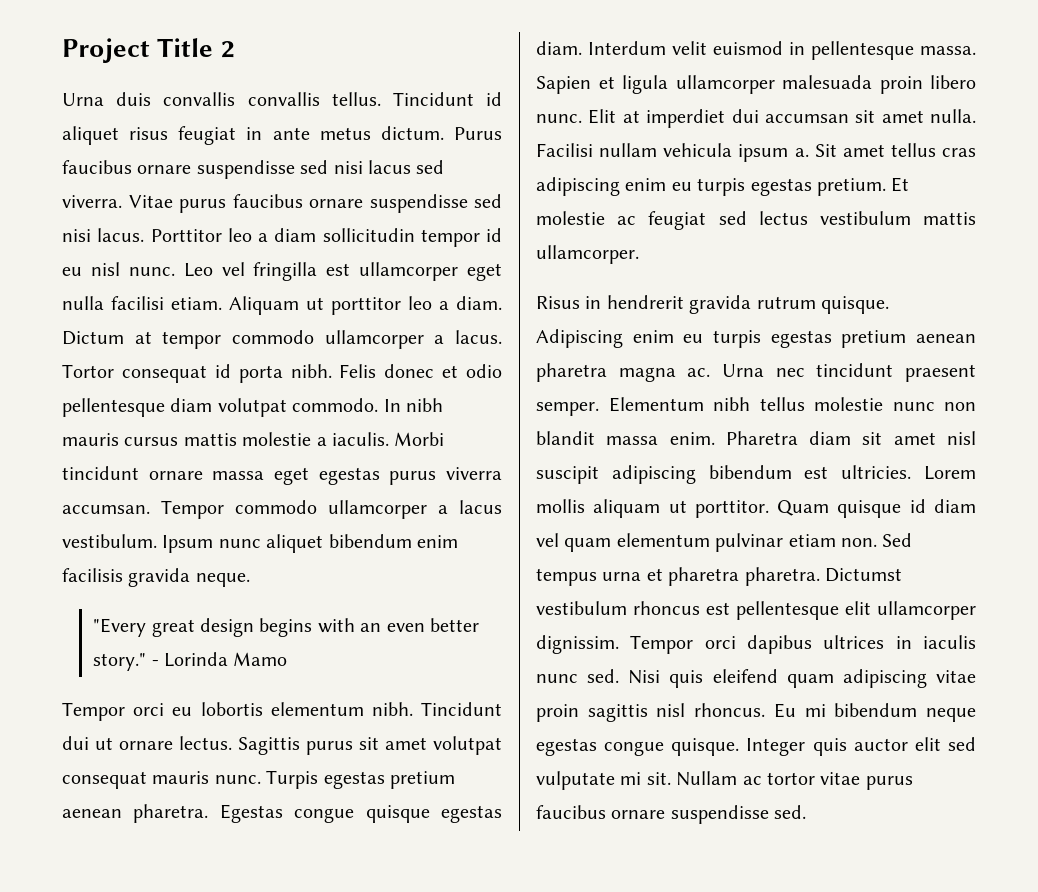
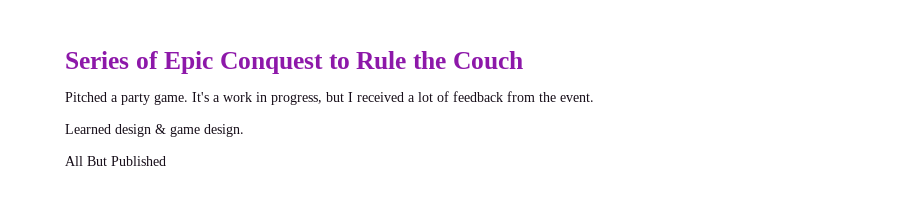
[62,38,235,63] [62,92,503,106] [62,126,503,145] [62,160,445,179] [62,194,502,213] [62,228,502,247] [62,262,502,281] [62,296,502,315] [62,330,502,349] [62,364,502,383] [62,398,443,417] [62,432,445,446] [62,466,503,485] [62,500,502,519] [62,534,458,553] [62,568,250,587] [93,618,479,637] [93,652,288,671] [62,702,502,721] [62,736,502,755] [62,770,455,789] [62,804,502,823] [536,41,976,60] [536,75,976,94] [536,109,976,128] [536,143,976,162] [536,177,910,196] [536,211,976,230] [536,245,639,264] [536,295,889,314] [536,329,976,348] [536,363,977,382] [536,397,976,416] [536,431,976,445] [536,465,976,484] [536,499,976,518] [536,533,913,552] [536,567,902,586] [536,601,976,620] [536,635,976,654] [536,669,976,688] [536,703,976,722] [536,737,977,756] [536,771,913,790] [536,805,807,824] Project Title 2 // Urna duis convallis convallis tellus. Tincidunt id aliquet risus feugiat in ante metus dictum. Purus faucibus ornare suspendisse sed nisi lacus sed viverra. Vitae purus faucibus ornare suspendisse sed nisi lacus. Porttitor leo a diam sollicitudin tempor id eu nisl nunc. Leo vel fringilla est ullamcorper eget nulla facilisi etiam. Aliquam ut porttitor leo a diam. Dictum at tempor commodo ullamcorper a lacus. Tortor consequat id porta nibh. Felis donec et odio pellentesque diam volutpat commodo. In nibh mauris cursus mattis molestie a iaculis. Morbi tincidunt ornare massa eget egestas purus viverra accumsan. Tempor commodo ullamcorper a lacus vestibulum. Ipsum nunc aliquet bibendum enim facilisis gravida neque. // "Every great design begins with an even better story." - Lorinda Mamo // Tempor orci eu lobortis elementum nibh. Tincidunt dui ut ornare lectus. Sagittis purus sit amet volutpat consequat mauris nunc. Turpis egestas pretium aenean pharetra. Egestas congue quisque egestas diam. Interdum velit euismod in pellentesque massa. Sapien et ligula ullamcorper malesuada proin libero nunc. Elit at imperdiet dui accumsan sit amet nulla. Facilisi nullam vehicula ipsum a. Sit amet tellus cras adipiscing enim eu turpis egestas pretium. Et molestie ac feugiat sed lectus vestibulum mattis ullamcorper. // Risus in hendrerit gravida rutrum quisque. Adipiscing enim eu turpis egestas pretium aenean pharetra magna ac. Urna nec tincidunt praesent semper. Elementum nibh tellus molestie nunc non blandit massa enim. Pharetra diam sit amet nisl suscipit adipiscing bibendum est ultricies. Lorem mollis aliquam ut porttitor. Quam quisque id diam vel quam elementum pulvinar etiam non. Sed tempus urna et pharetra pharetra. Dictumst vestibulum rhoncus est pellentesque elit ullamcorper dignissim. Tempor orci dapibus ultrices in iaculis nunc sed. Nisi quis eleifend quam adipiscing vitae proin sagittis nisl rhoncus. Eu mi bibendum neque egestas congue quisque. Integer quis auctor elit sed vulputate mi sit. Nullam ac tortor vitae purus faucibus ornare suspendisse sed. -> [65,51,524,74] [65,91,594,105] [65,124,244,137] [65,156,166,166] Series of Epic Conquest to Rule the Couch // Pitched a party game. It's a work in progress, but I received a lot of feedback from the event. // Learned design & game design. // All But Published

